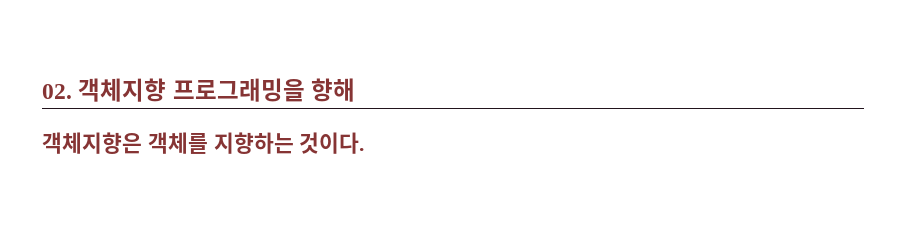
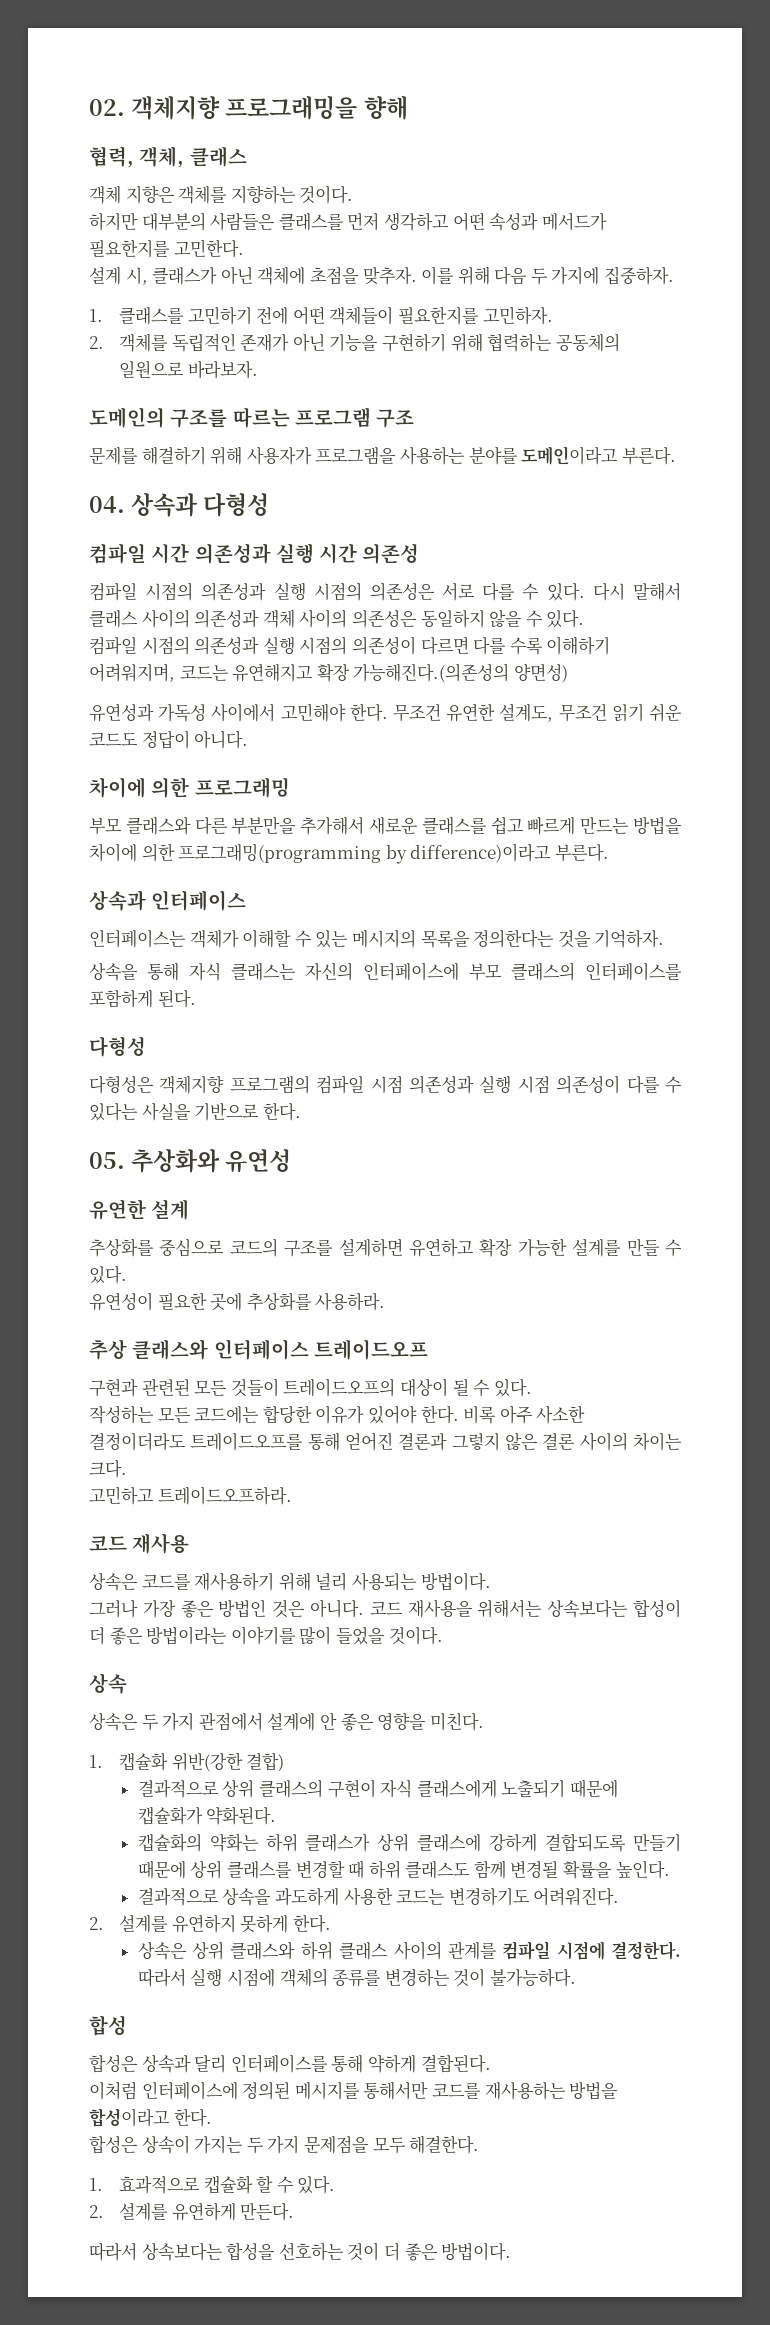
[42,132,365,154] 객체지향은 객체를 지향하는 것이다. -> [89,146,247,168] [89,185,354,204] [89,212,607,231] [89,239,244,258] [89,266,675,285] [89,306,553,325] [89,333,620,352] [119,360,258,379] [89,407,415,428] [89,446,676,465] [89,493,270,517] [89,543,420,564] [89,582,681,601] [89,609,585,628] [89,636,611,655] [89,663,568,683] [89,703,682,722] [89,730,249,749] [89,777,290,798] [89,816,682,835] [89,843,609,864] [89,890,247,911] [89,929,665,948] [89,962,682,981] [89,989,196,1008] [89,1036,146,1057] [89,1075,682,1094] [89,1102,301,1121] [89,1149,292,1173] [89,1199,190,1220] [89,1238,682,1257] [89,1266,127,1284] [89,1292,386,1311] [89,1339,428,1360] [89,1378,532,1397] [89,1405,586,1424] [89,1432,682,1451] [89,1460,127,1478] [89,1486,292,1505] [89,1533,190,1554] [89,1572,491,1591] [89,1599,681,1618] [89,1626,443,1645] [89,1673,127,1694] [89,1712,484,1731] [89,1752,285,1772] [137,1779,618,1798] [137,1806,277,1825] [137,1833,681,1852] [137,1860,670,1879] [137,1887,620,1906] [89,1914,331,1933] [137,1941,681,1960] [137,1968,576,1987] [89,2015,127,2036] [89,2054,491,2073] [89,2081,619,2100] [89,2108,212,2127] [89,2135,480,2154] [89,2175,336,2194] [89,2202,295,2221] [89,2242,512,2261] 협력, 객체, 클래스 // 객체 지향은 객체를 지향하는 것이다. // 하지만 대부분의 사람들은 클래스를 먼저 생각하고 어떤 속성과 메서드가 필요한지를 고민한다. // 설계 시, 클래스가 아닌 객체에 초점을 맞추자. 이를 위해 다음 두 가지에 집중하자. // 1. 클래스를 고민하기 전에 어떤 객체들이 필요한지를 고민하자. // 2. 객체를 독립적인 존재가 아닌 기능을 구현하기 위해 협력하는 공동체의 일원으로 바라보자. // 도메인의 구조를 따르는 프로그램 구조 // 문제를 해결하기 위해 사용자가 프로그램을 사용하는 분야를 도메인이라고 부른다. // 04. 상속과 다형성 // 컴파일 시간 의존성과 실행 시간 의존성 // 컴파일 시점의 의존성과 실행 시점의 의존성은 서로 다를 수 있다. 다시 말해서 클래스 사이의 의존성과 객체 사이의 의존성은 동일하지 않을 수 있다. // 컴파일 시점의 의존성과 실행 시점의 의존성이 다르면 다를 수록 이해하기 어려워지며, 코드는 유연해지고 확장 가능해진다.(의존성의 양면성) // 유연성과 가독성 사이에서 고민해야 한다. 무조건 유연한 설계도, 무조건 읽기 쉬운 코드도 정답이 아니다. // 차이에 의한 프로그래밍 // 부모 클래스와 다른 부분만을 추가해서 새로운 클래스를 쉽고 빠르게 만드는 방법을 차이에 의한 프로그래밍(programming by difference)이라고 부른다. // 상속과 인터페이스 // 인터페이스는 객체가 이해할 수 있는 메시지의 목록을 정의한다는 것을 기억하자. // 상속을 통해 자식 클래스는 자신의 인터페이스에 부모 클래스의 인터페이스를 포함하게 된다. // 다형성 // 다형성은 객체지향 프로그램의 컴파일 시점 의존성과 실행 시점 의존성이 다를 수 있다는 사실을 기반으로 한다. // 05. 추상화와 유연성 // 유연한 설계 // 추상화를 중심으로 코드의 구조를 설계하면 유연하고 확장 가능한 설계를 만들 수 있다. // 유연성이 필요한 곳에 추상화를 사용하라. // 추상 클래스와 인터페이스 트레이드오프 // 구현과 관련된 모든 것들이 트레이드오프의 대상이 될 수 있다. // 작성하는 모든 코드에는 합당한 이유가 있어야 한다. 비록 아주 사소한 결정이더라도 트레이드오프를 통해 얻어진 결론과 그렇지 않은 결론 사이의 차이는 크다. // 고민하고 트레이드오프하라. // 코드 재사용 // 상속은 코드를 재사용하기 위해 널리 사용되는 방법이다. // 그러나 가장 좋은 방법인 것은 아니다. 코드 재사용을 위해서는 상속보다는 합성이 더 좋은 방법이라는 이야기를 많이 들었을 것이다. // 상속 // 상속은 두 가지 관점에서 설계에 안 좋은 영향을 미친다. // 1. 캡슐화 위반(강한 결합) // 결과적으로 상위 클래스의 구현이 자식 클래스에게 노출되기 때문에 캡슐화가 약화된다. // 캡슐화의 약화는 하위 클래스가 상위 클래스에 강하게 결합되도록 만들기 때문에 상위 클래스를 변경할 때 하위 클래스도 함께 변경될 확률을 높인다. // 결과적으로 상속을 과도하게 사용한 코드는 변경하기도 어려워진다. // 2. 설계를 유연하지 못하게 한다. // 상속은 상위 클래스와 하위 클래스 사이의 관계를 컴파일 시점에 결정한다. 따라서 실행 시점에 객체의 종류를 변경하는 것이 불가능하다. // 합성 // 합성은 상속과 달리 인터페이스를 통해 약하게 결합된다. // 이처럼 인터페이스에 정의된 메시지를 통해서만 코드를 재사용하는 방법을 합성이라고 한다. // 합성은 상속이 가지는 두 가지 문제점을 모두 해결한다. // 1. 효과적으로 캡슐화 할 수 있다. // 2. 설계를 유연하게 만든다. // 따라서 상속보다는 합성을 선호하는 것이 더 좋은 방법이다.

